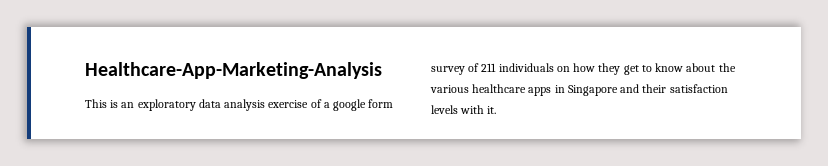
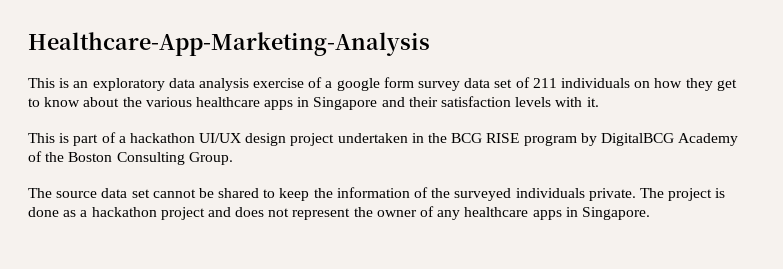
(465, 70) none -> [464,78,513,88] data set
(497, 110) none -> [28,132,739,146] [28,151,233,165] [28,187,726,201] [28,206,650,220] // This is part of a hackathon UI/UX design project undertaken in the BCG RISE program by DigitalBCG Academy of the Boston Consulting Group. // The source data set cannot be shared to keep the information of the surveyed individuals private. The project is done as a hackathon project and does not represent the owner of any healthcare apps in Singapore.

